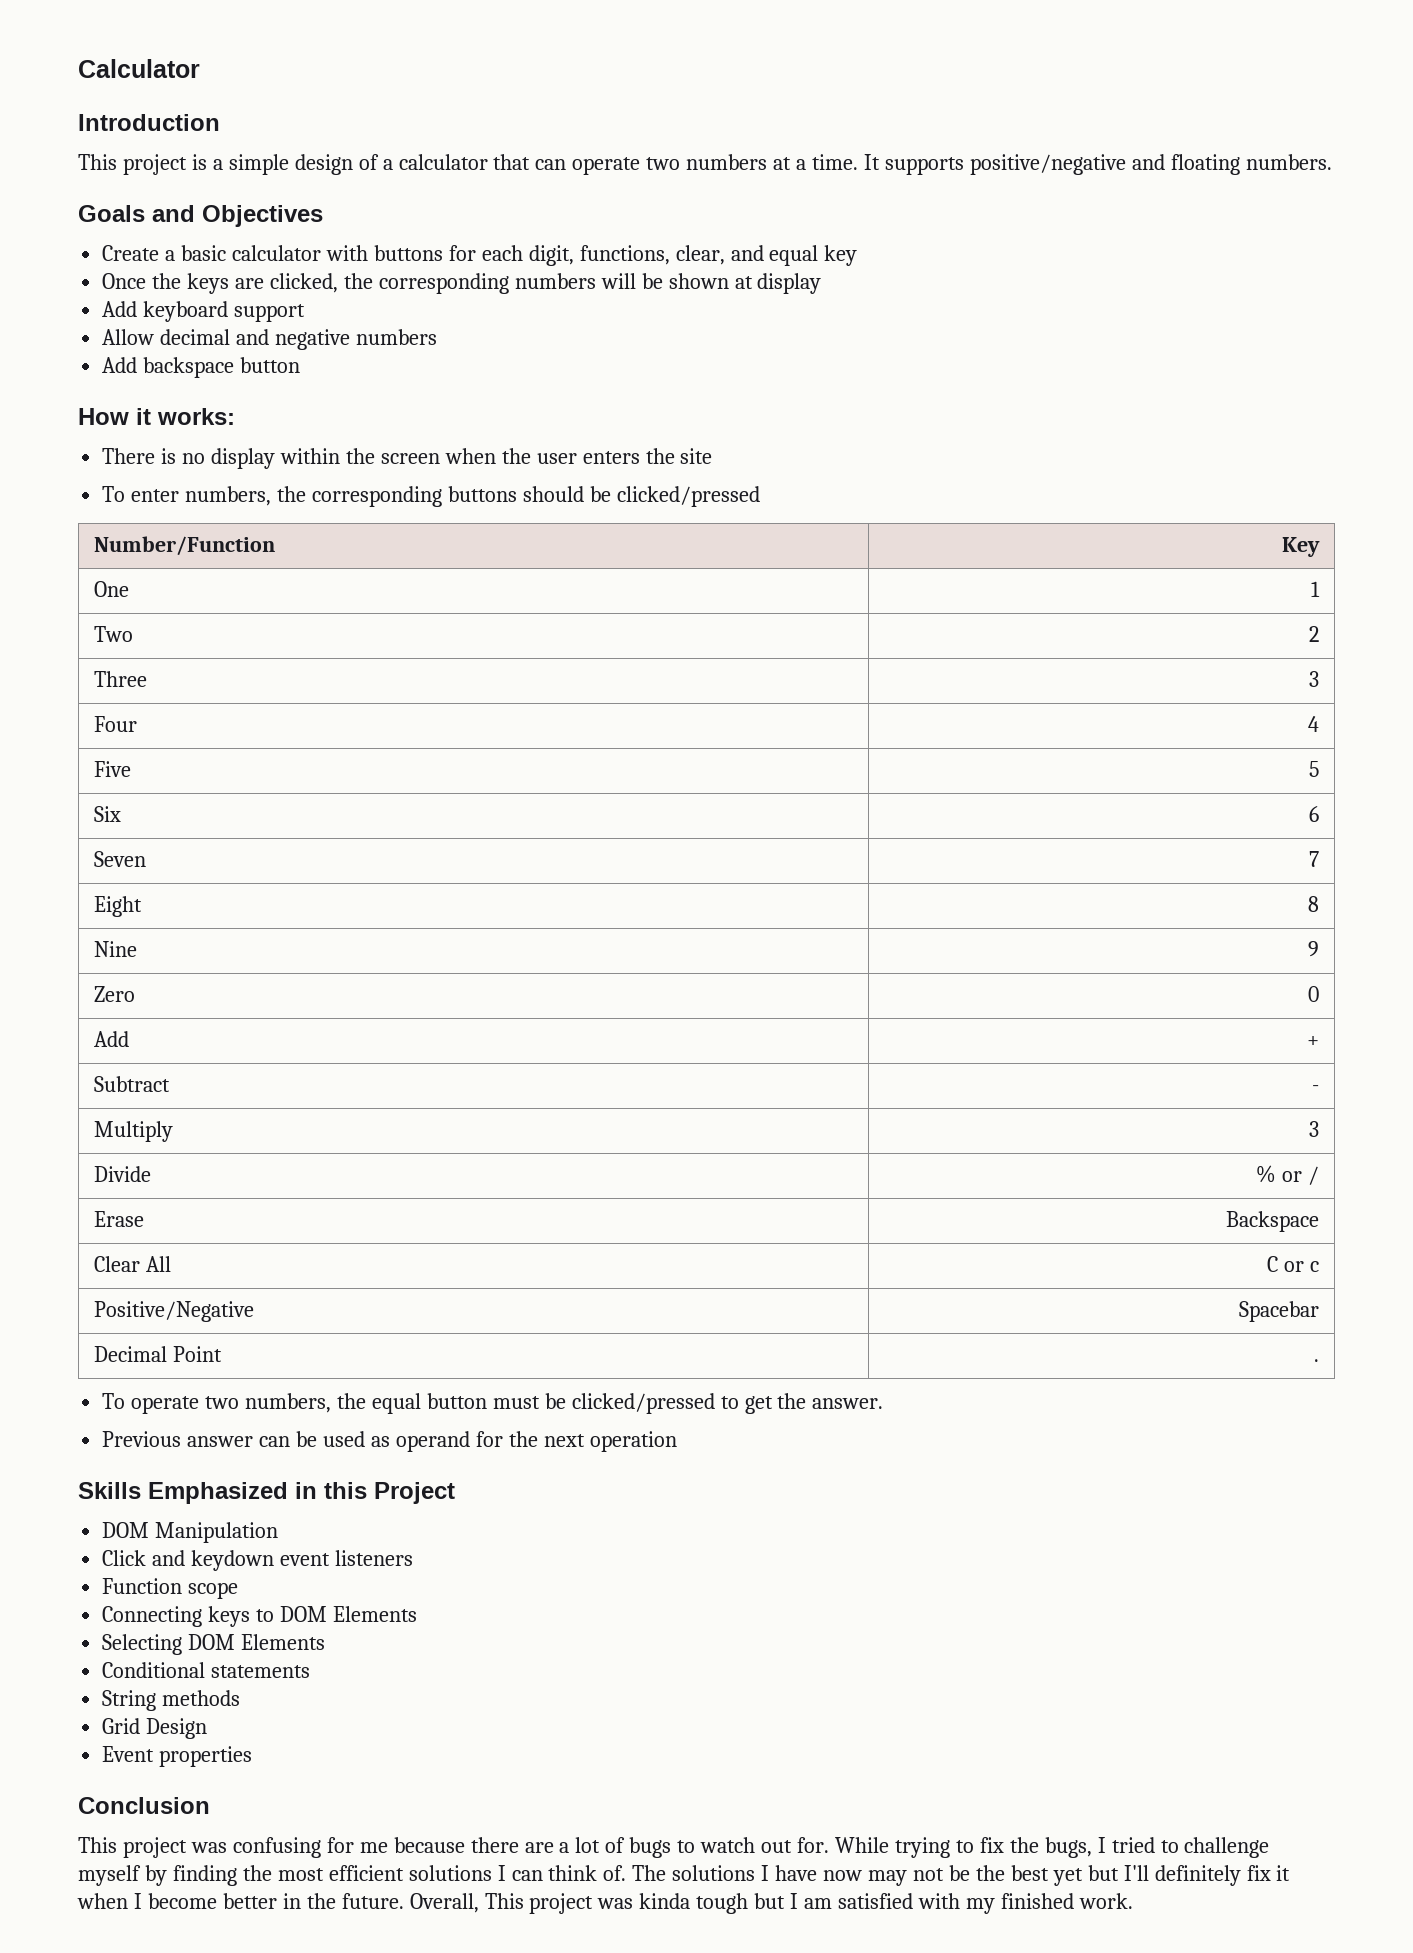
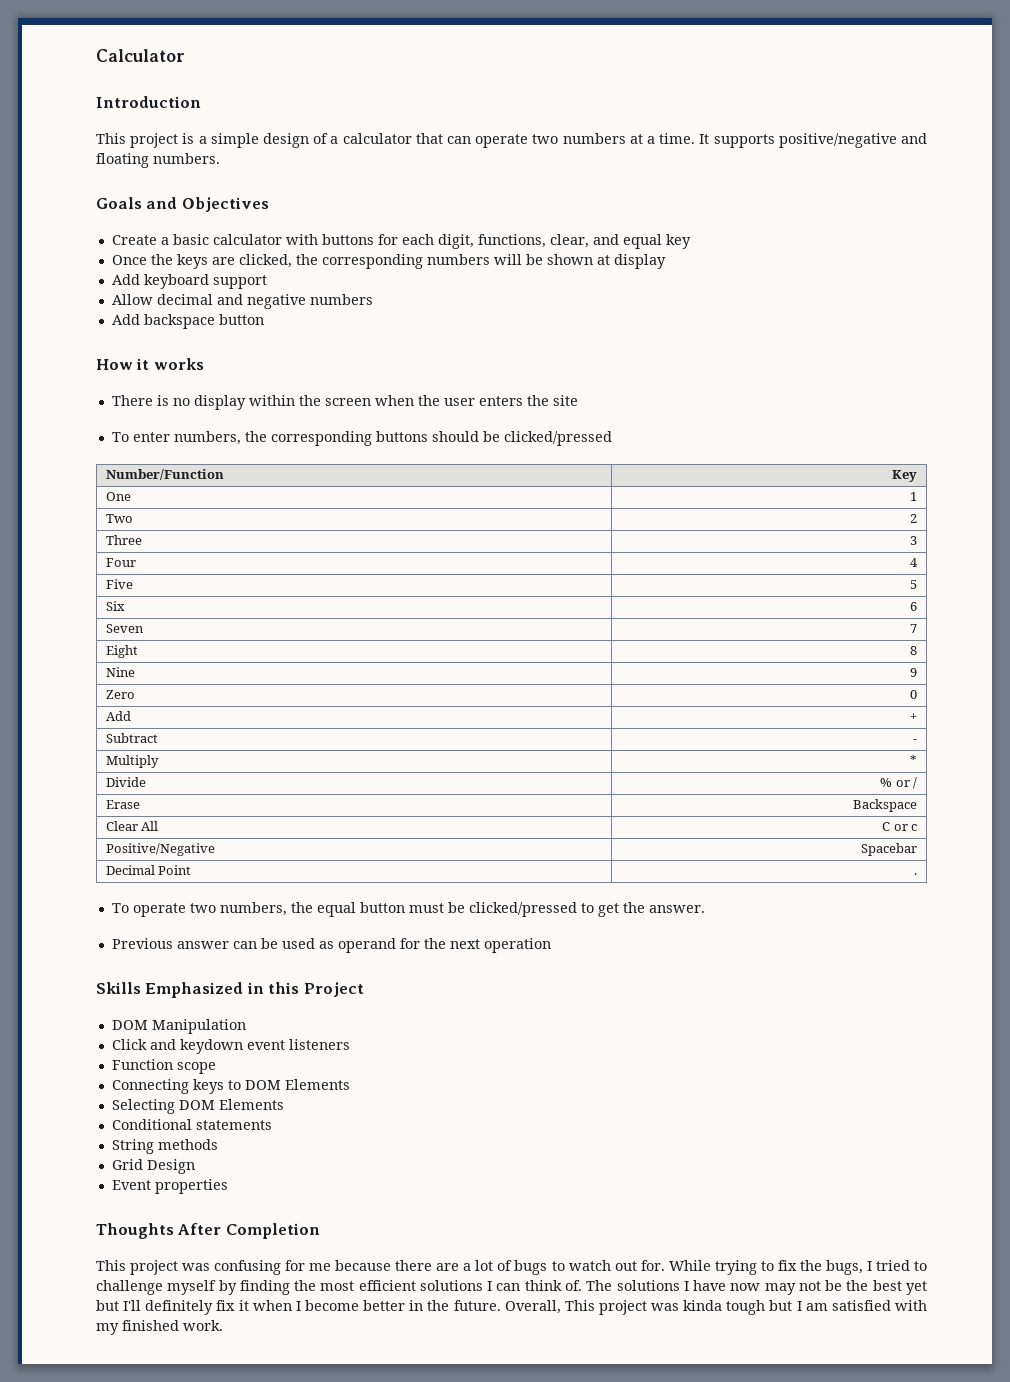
[157,408,235,425] works: -> [153,358,204,370] works
[1308,1121,1319,1137] 3 -> [910,755,918,765] *
[78,1797,210,1814] Conclusion -> [96,1223,320,1239] Thoughts After Completion

